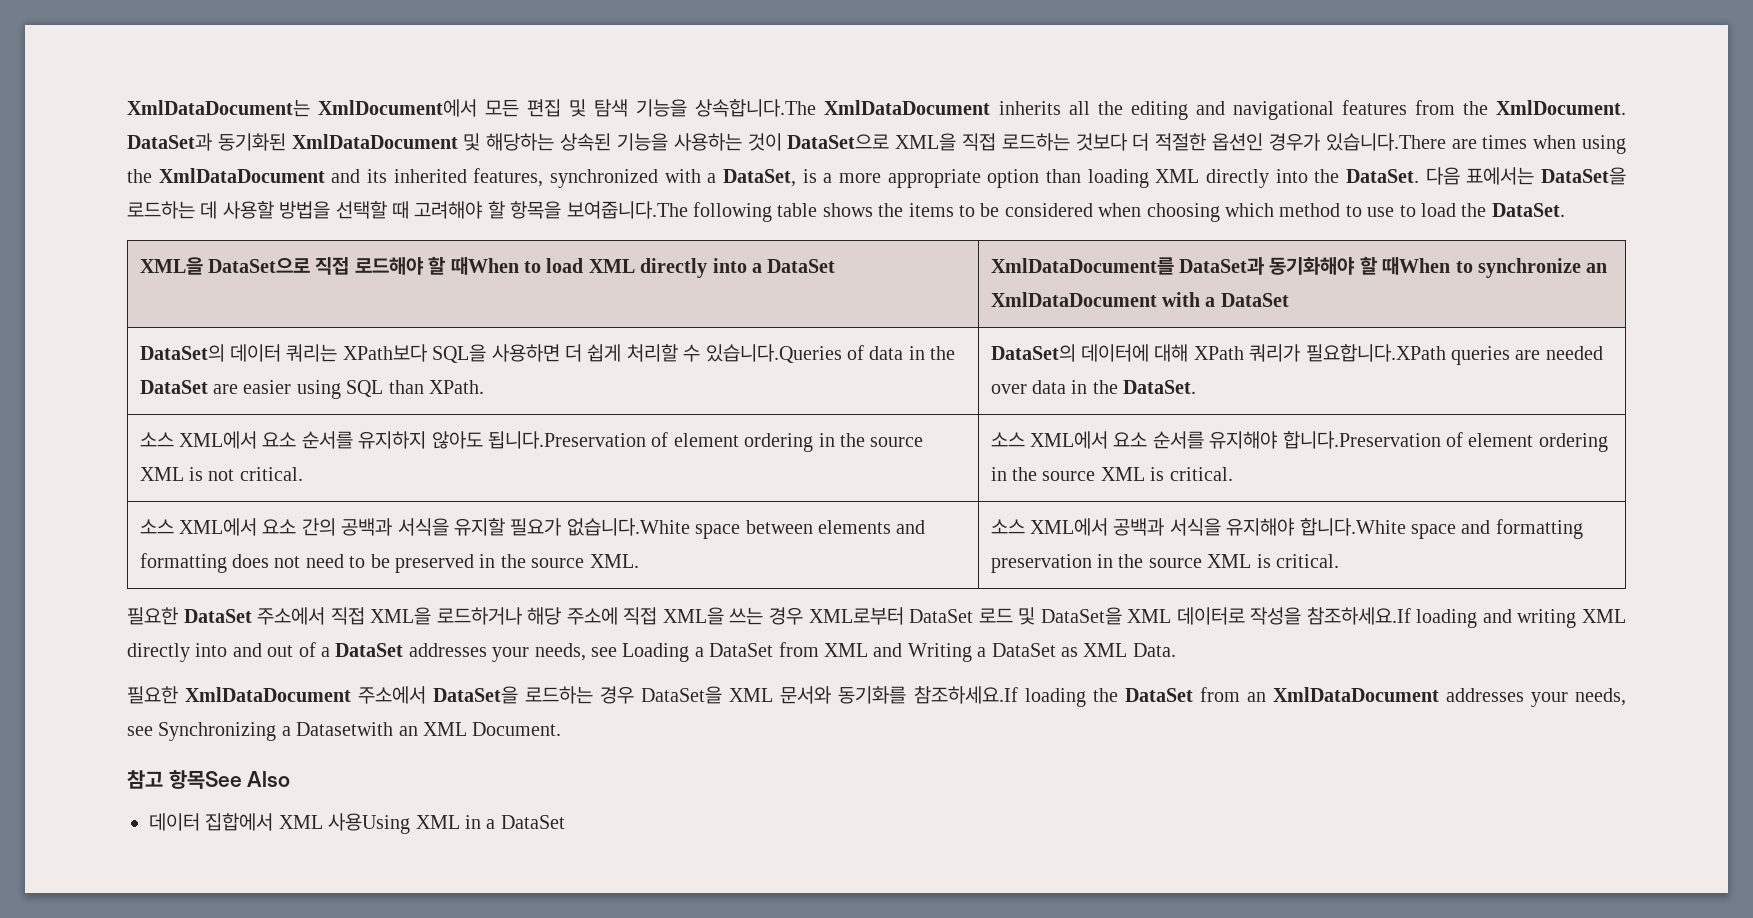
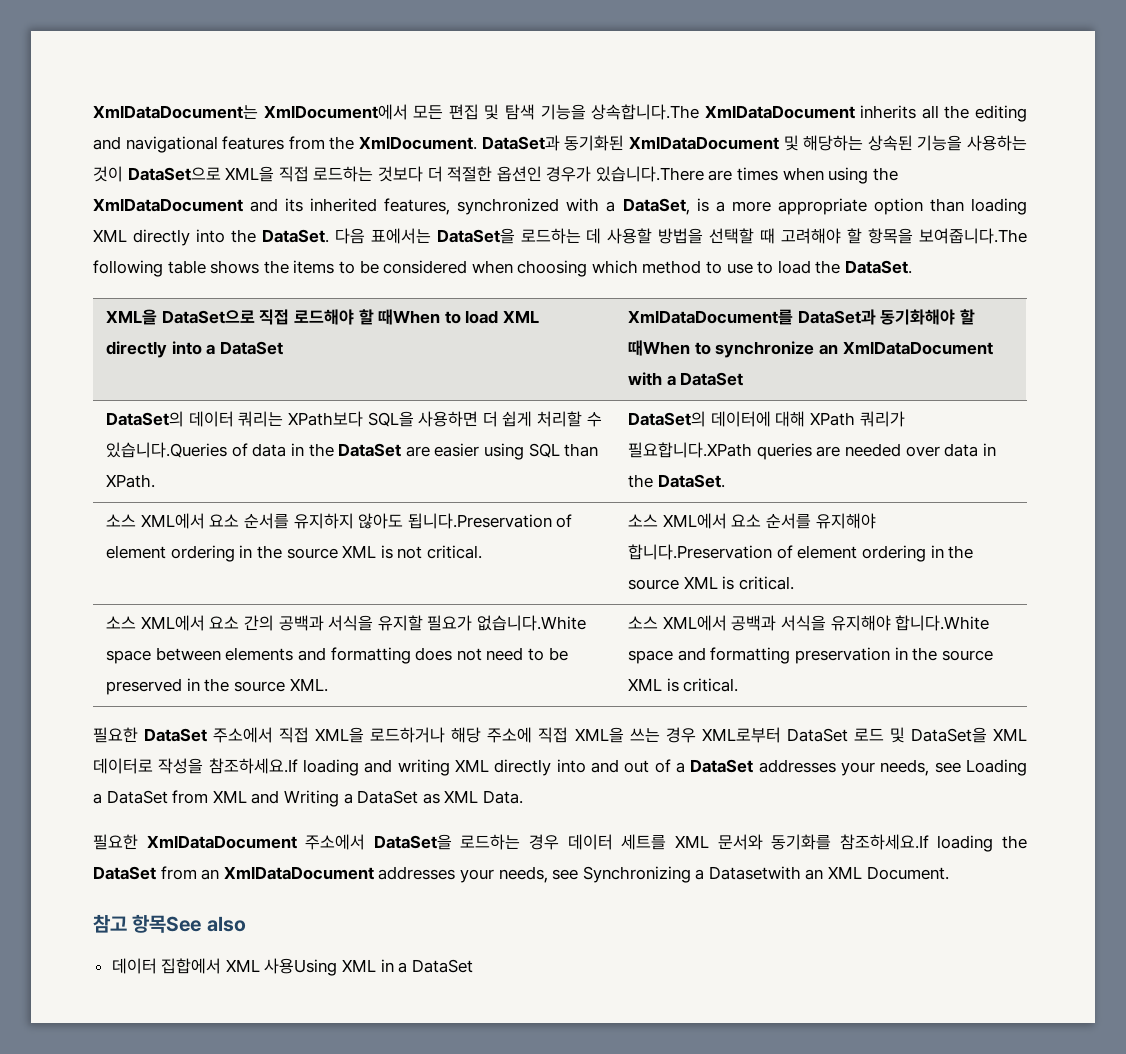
[641,686,723,704] DataSet을 -> [567,834,667,850] 데이터 세트를
[247,771,291,787] Also -> [206,916,246,932] also

